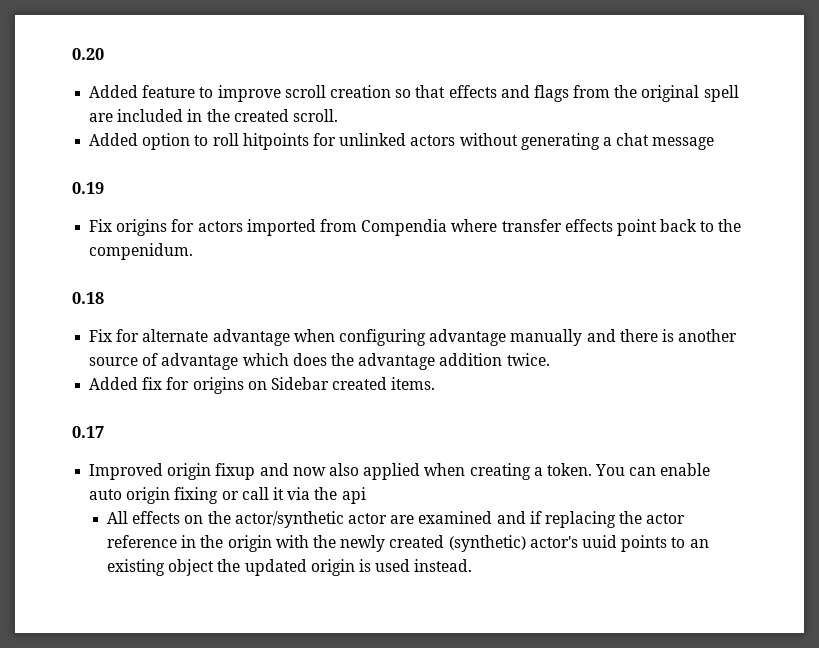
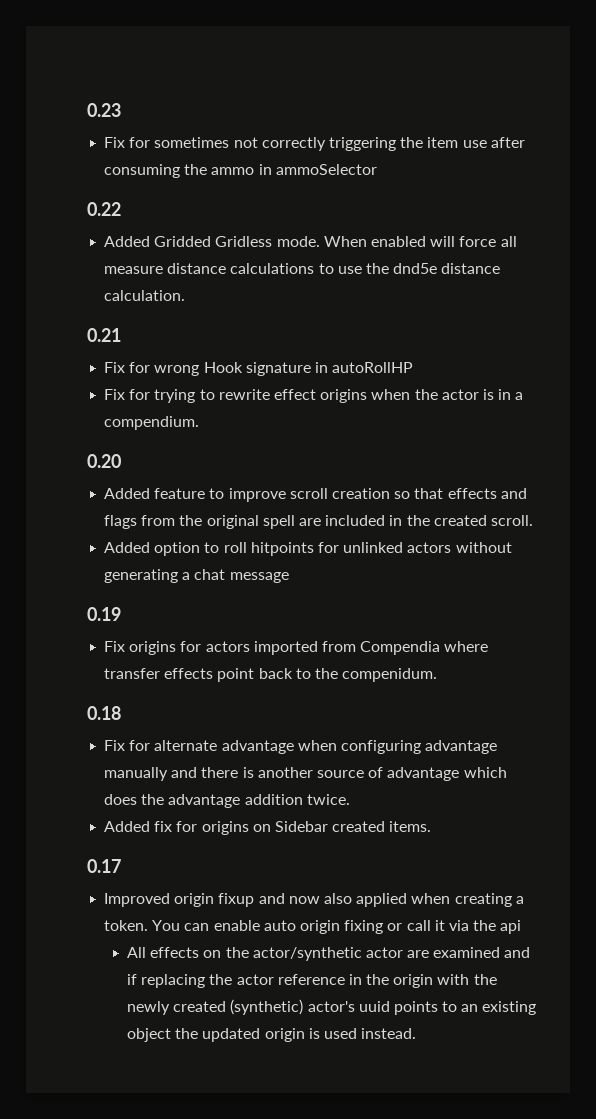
(72, 54) none -> [87,103,121,117] [104,137,525,151] [104,164,377,178] [87,202,121,216] [104,236,517,247] [104,263,501,274] [104,290,186,301] [87,328,121,342] [104,362,414,376] [104,389,524,403] [104,416,200,430] 0.23 // Fix for sometimes not correctly triggering the item use after consuming the ammo in ammoSelector // 0.22 // Added Gridded Gridless mode. When enabled will force all measure distance calculations to use the dnd5e distance calculation. // 0.21 // Fix for wrong Hook signature in autoRollHP // Fix for trying to rewrite effect origins when the actor is in a compendium. //

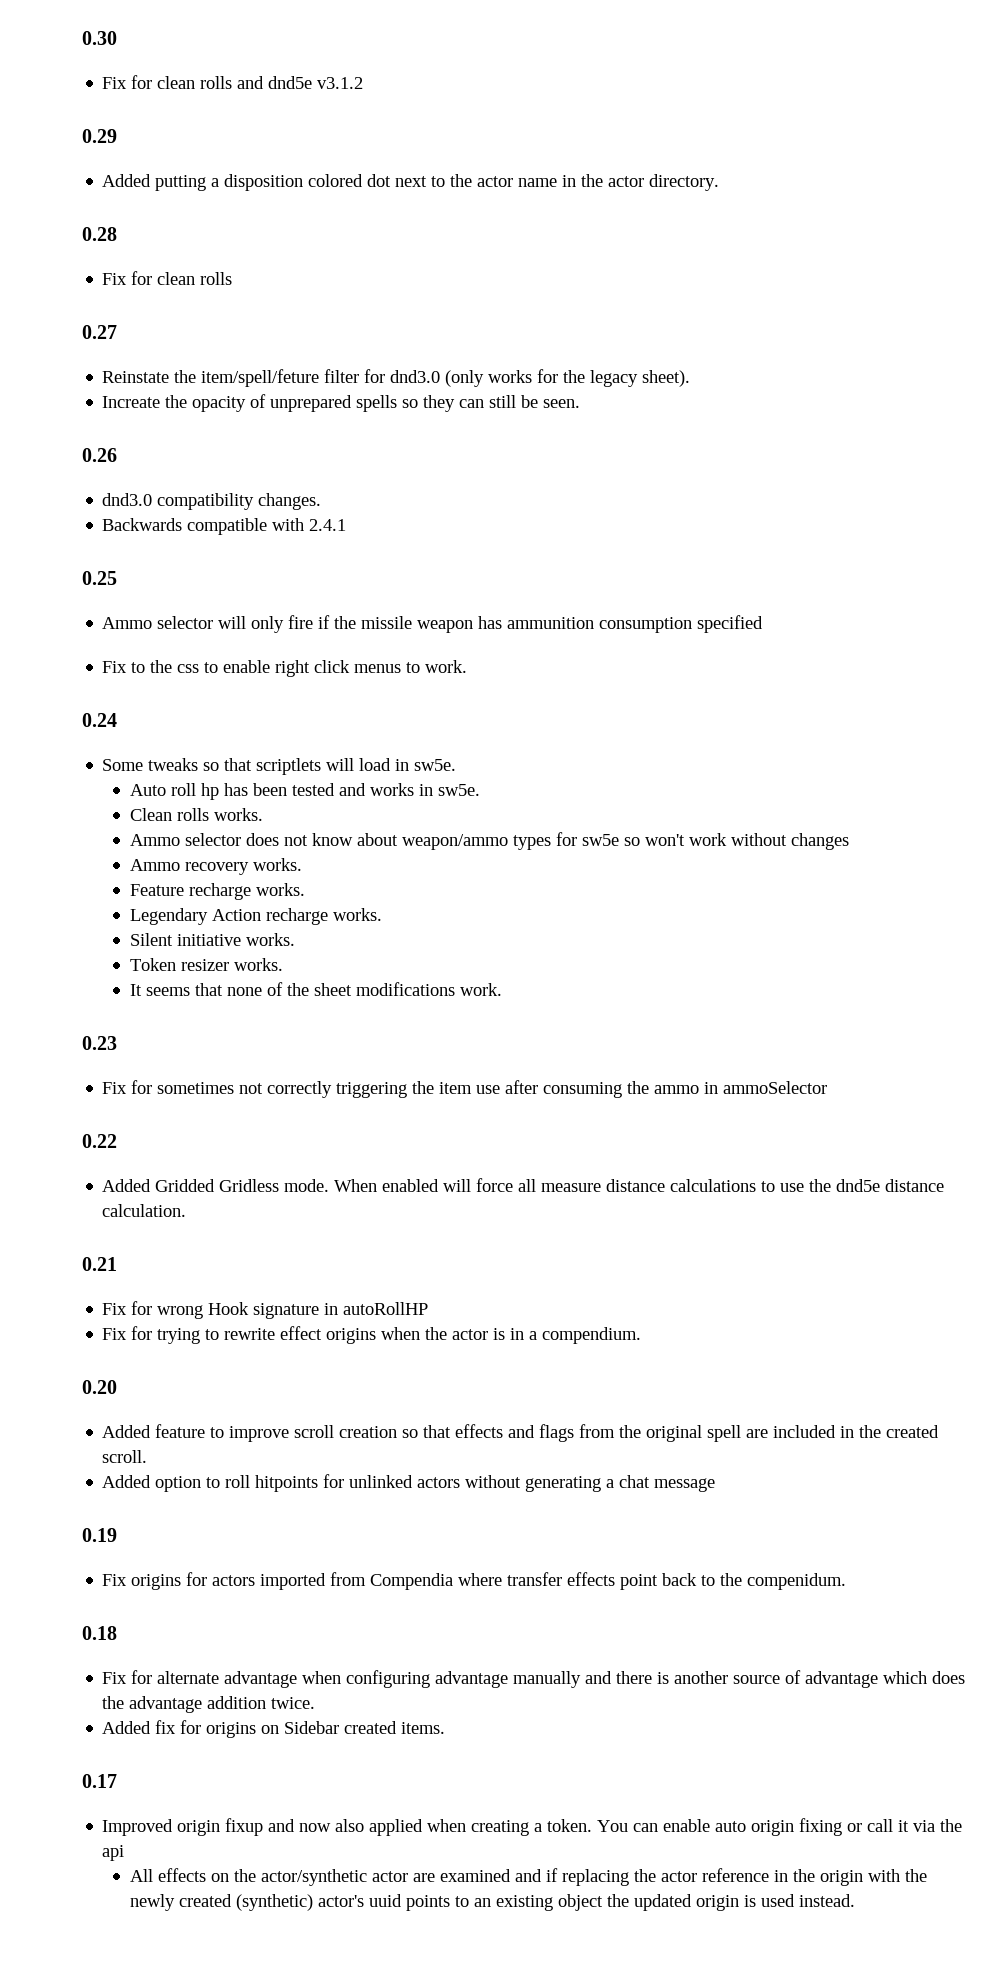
(87, 110) none -> [82,31,117,45] [102,75,364,89] [82,129,117,143] [102,174,720,191] [82,227,117,241] [102,271,233,285] [82,325,117,339] [102,369,691,387] [102,394,581,412] [82,448,117,462] [102,493,322,510] [102,518,347,535] [82,571,117,585] [102,615,764,633] [102,660,468,677] [82,713,117,727] [102,758,457,775] [129,783,480,800] [129,808,263,821] [129,832,849,850] [129,858,302,875] [129,883,305,900] [129,908,382,925] [129,933,295,946] [129,958,283,971] [129,982,502,996] 0.30 // Fix for clean rolls and dnd5e v3.1.2 // 0.29 // Added putting a disposition colored dot next to the actor name in the actor directory. // 0.28 // Fix for clean rolls // 0.27 // Reinstate the item/spell/feture filter for dnd3.0 (only works for the legacy sheet). // Increate the opacity of unprepared spells so they can still be seen. // 0.26 // dnd3.0 compatibility changes. // Backwards compatible with 2.4.1 // 0.25 // Ammo selector will only fire if the missile weapon has ammunition consumption specified // Fix to the css to enable right click menus to work. // 0.24 // Some tweaks so that scriptlets will load in sw5e. // Auto roll hp has been tested and works in sw5e. // Clean rolls works. // Ammo selector does not know about weapon/ammo types for sw5e so won't work without changes // Ammo recovery works. // Feature recharge works. // Legendary Action recharge works. // Silent initiative works. // Token resizer works. // It seems that none of the sheet modifications work. //

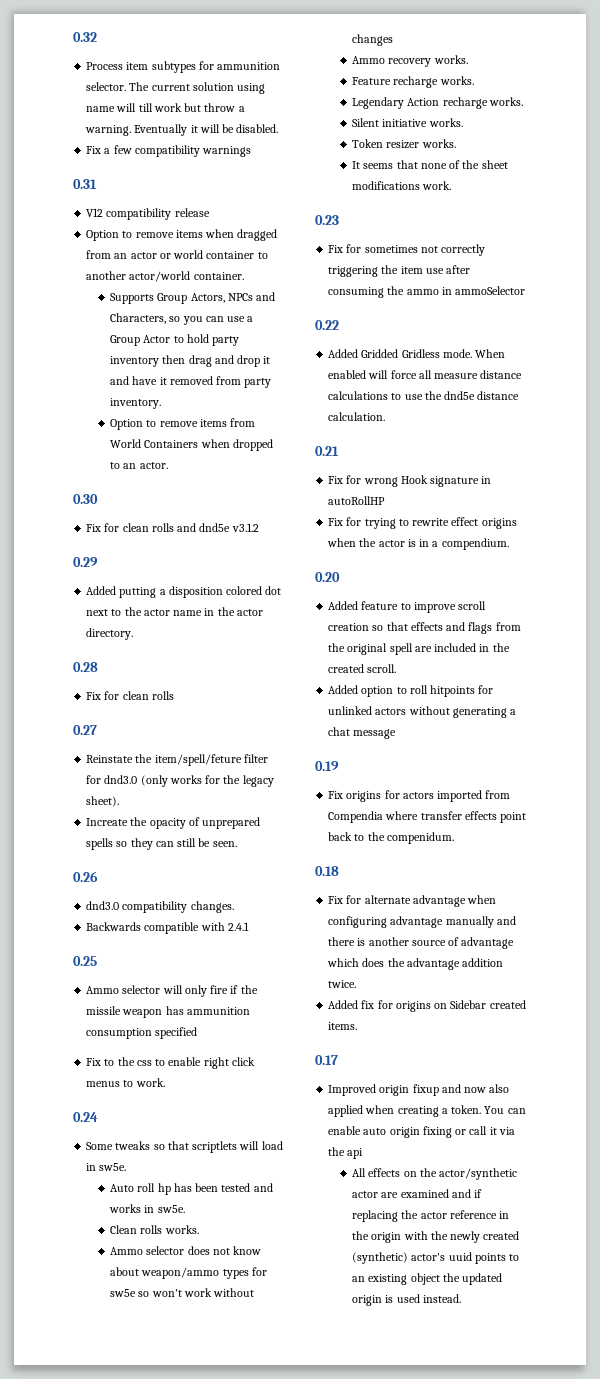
(82, 38) none -> [73,32,97,42] [86,61,281,73] [86,82,266,94] [86,103,245,112] [85,124,279,136] [86,145,252,157] [73,179,97,189] [86,208,210,220] [86,229,278,241] [86,250,268,259] [86,271,244,282] [110,292,276,304] [110,313,254,325] [110,334,240,346] [110,355,271,367] [110,376,272,388] [110,398,162,409] [110,418,256,430] [110,439,273,451] [110,462,168,469] 0.32 // Process item subtypes for ammunition selector. The current solution using name will till work but throw a warning. Eventually it will be disabled. // Fix a few compatibility warnings // 0.31 // V12 compatibility release // Option to remove items when dragged from an actor or world container to another actor/world container. // Supports Group Actors, NPCs and Characters, so you can use a Group Actor to hold party inventory then drag and drop it and have it removed from party inventory. // Option to remove items from World Containers when dropped to an actor. //

